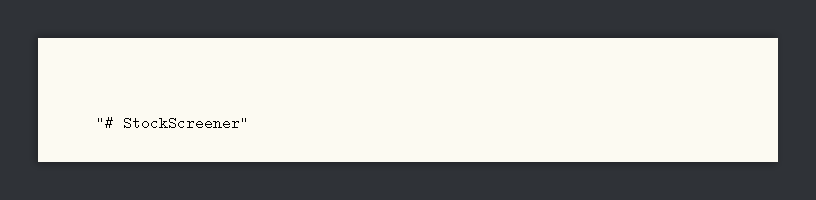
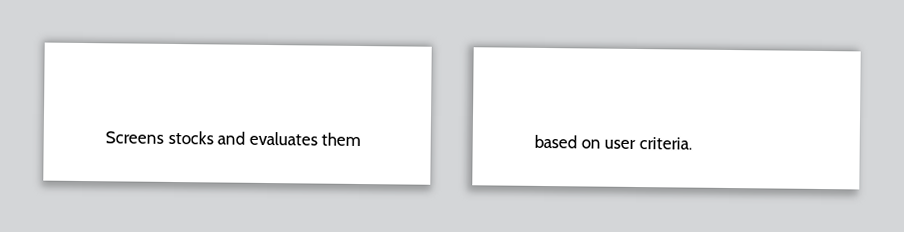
[96,116,249,130] "# StockScreener" -> [105,130,692,150] Screens stocks and evaluates them based on user criteria.

